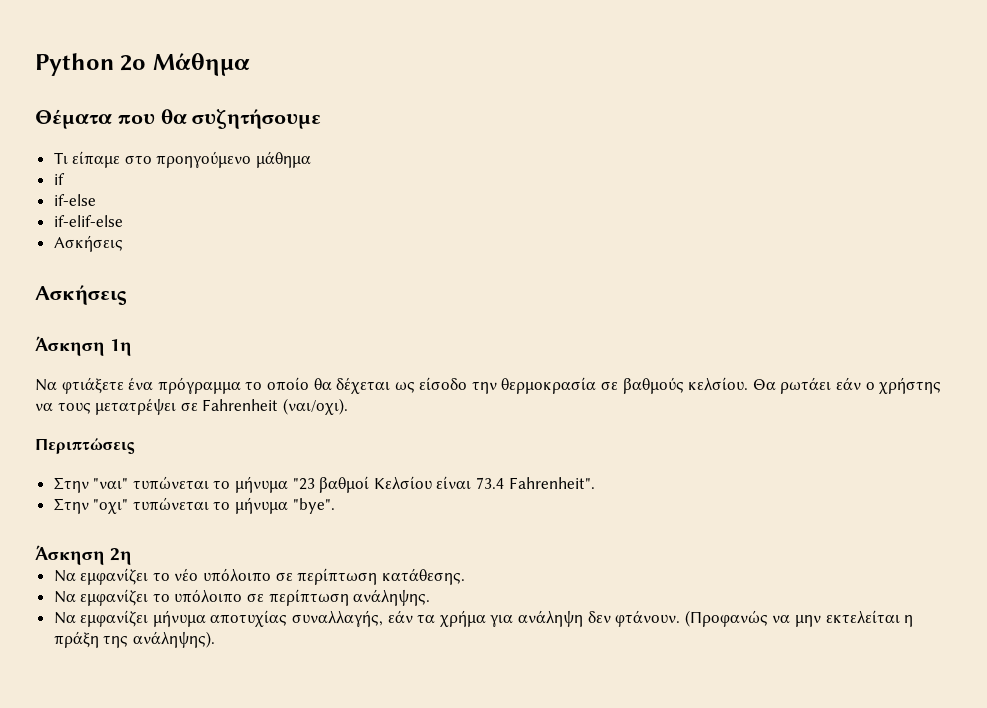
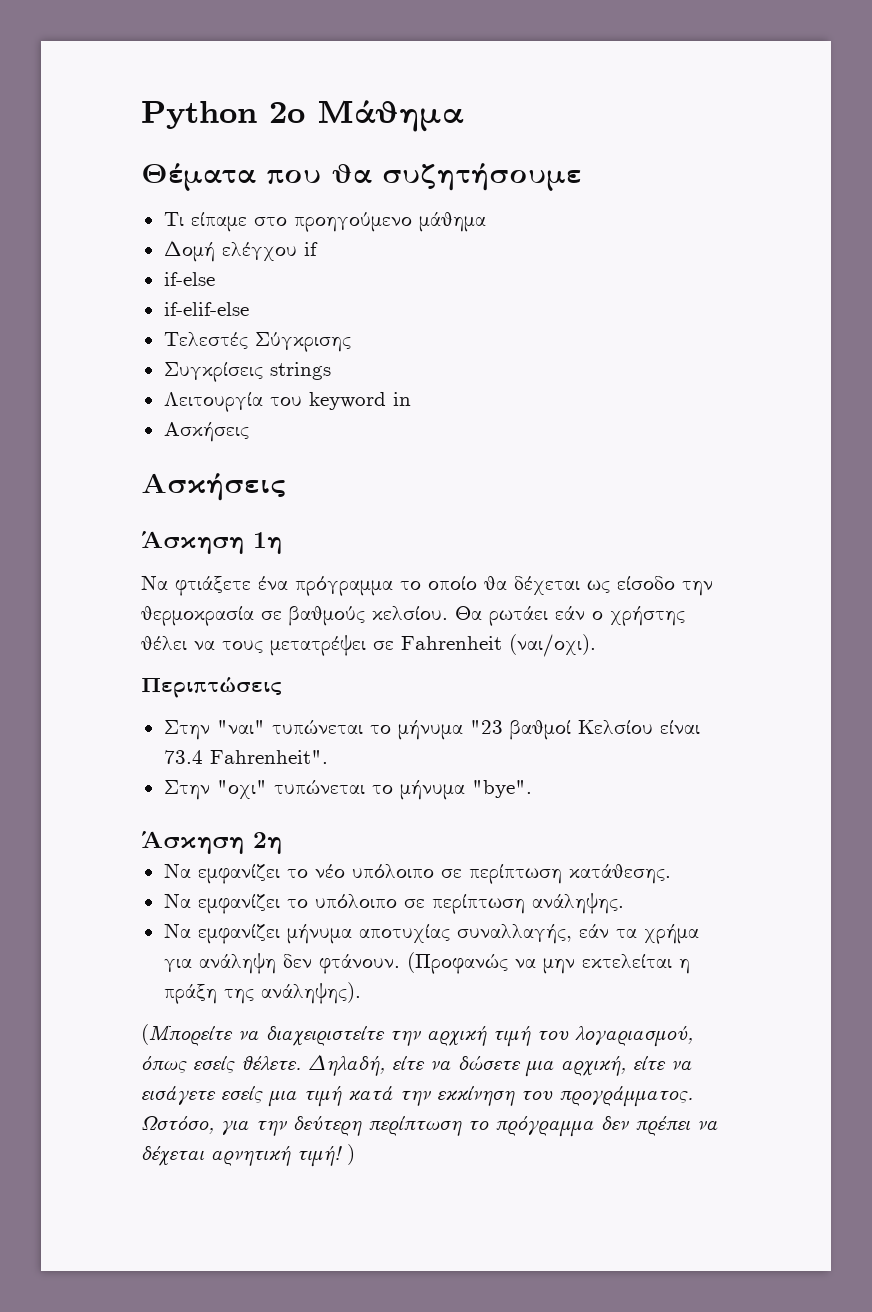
(312, 159) none -> [163,240,297,262] Δομή ελέγχου
(123, 221) none -> [163,332,351,352] [163,362,331,382] [163,392,411,412] // Τελεστές Σύγκρισης // Συγκρίσεις strings // Λειτουργία του keyword in
(942, 385) none -> [141,636,187,650] θέλει
(215, 639) none -> [141,1024,693,1047] [141,1054,692,1077] [141,1086,693,1107] [141,1116,718,1137] [141,1144,355,1167] // (Μπορείτε να διαχειριστείτε την αρχική τιμή του λογαριασμού, όπως εσείς θέλετε. Δηλαδή, είτε να δώσετε μια αρχική, είτε να εισάγετε εσείς μια τιμή κατά την εκκίνηση του προγράμματος. Ωστόσο, για την δεύτερη περίπτωση το πρόγραμμα δεν πρέπει να δέχεται αρνητική τιμή! )

